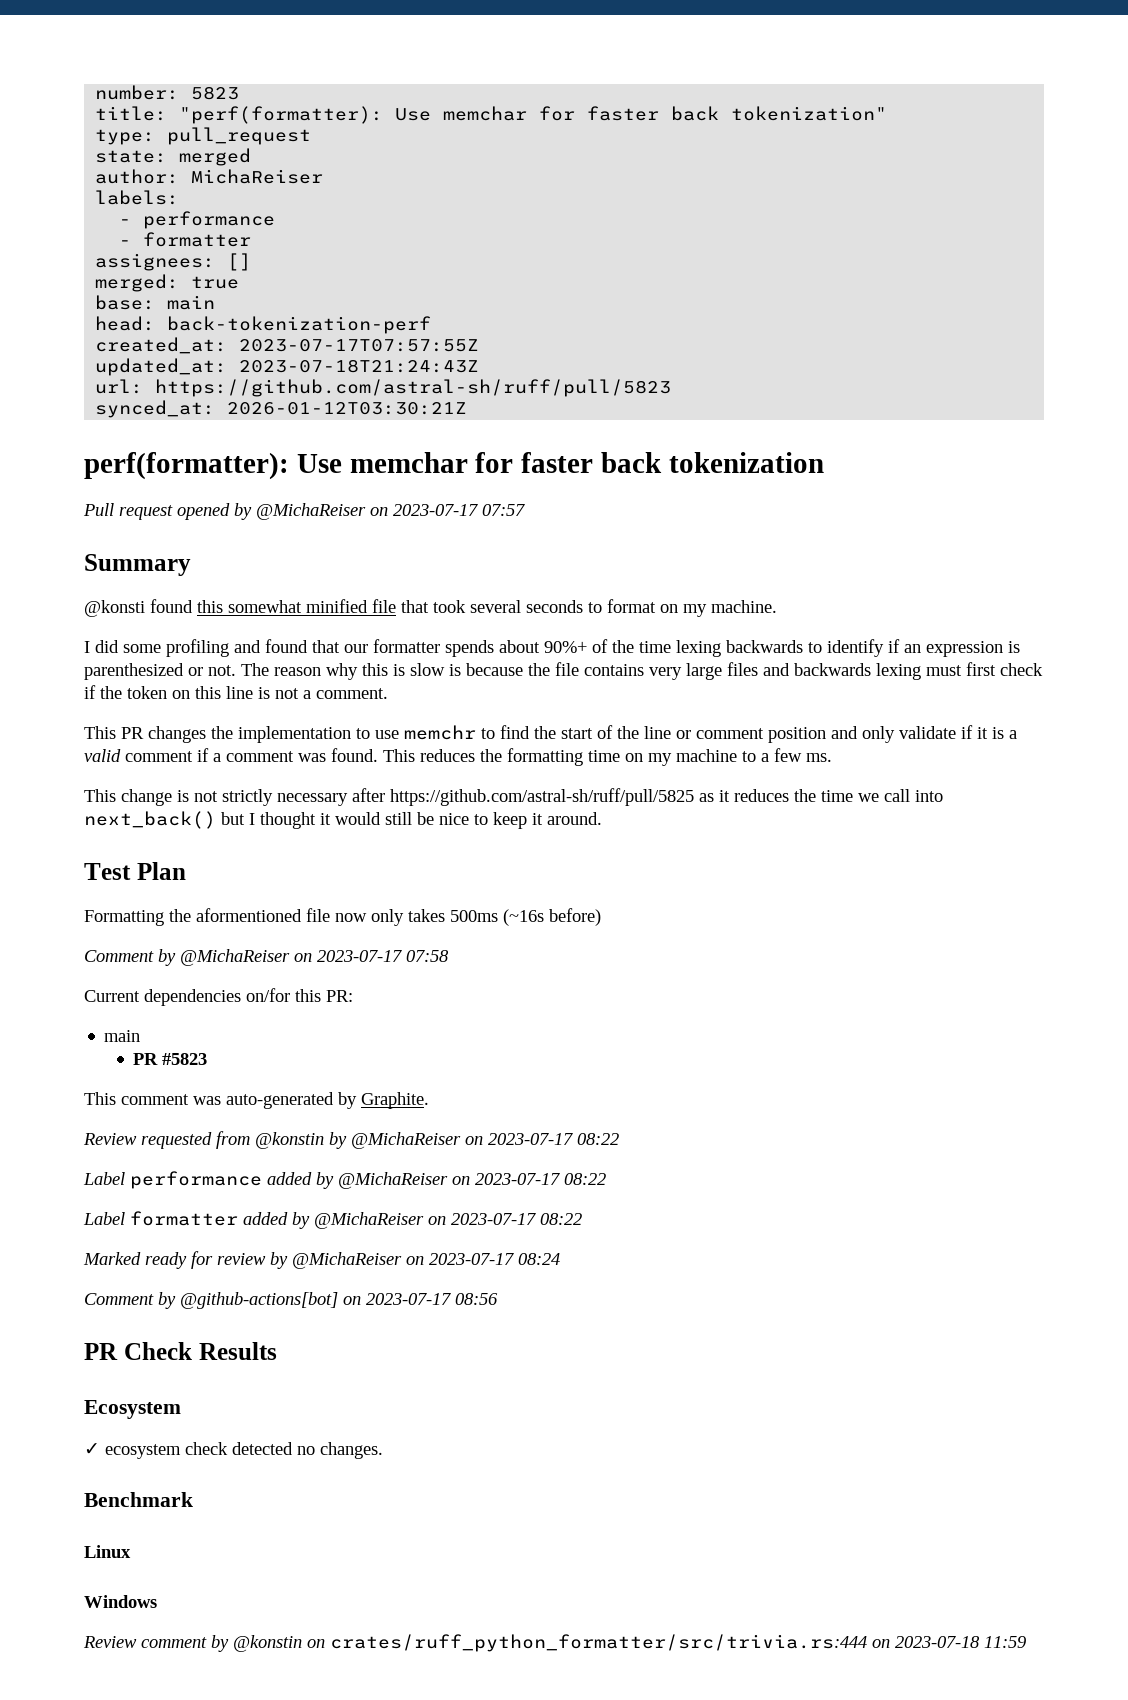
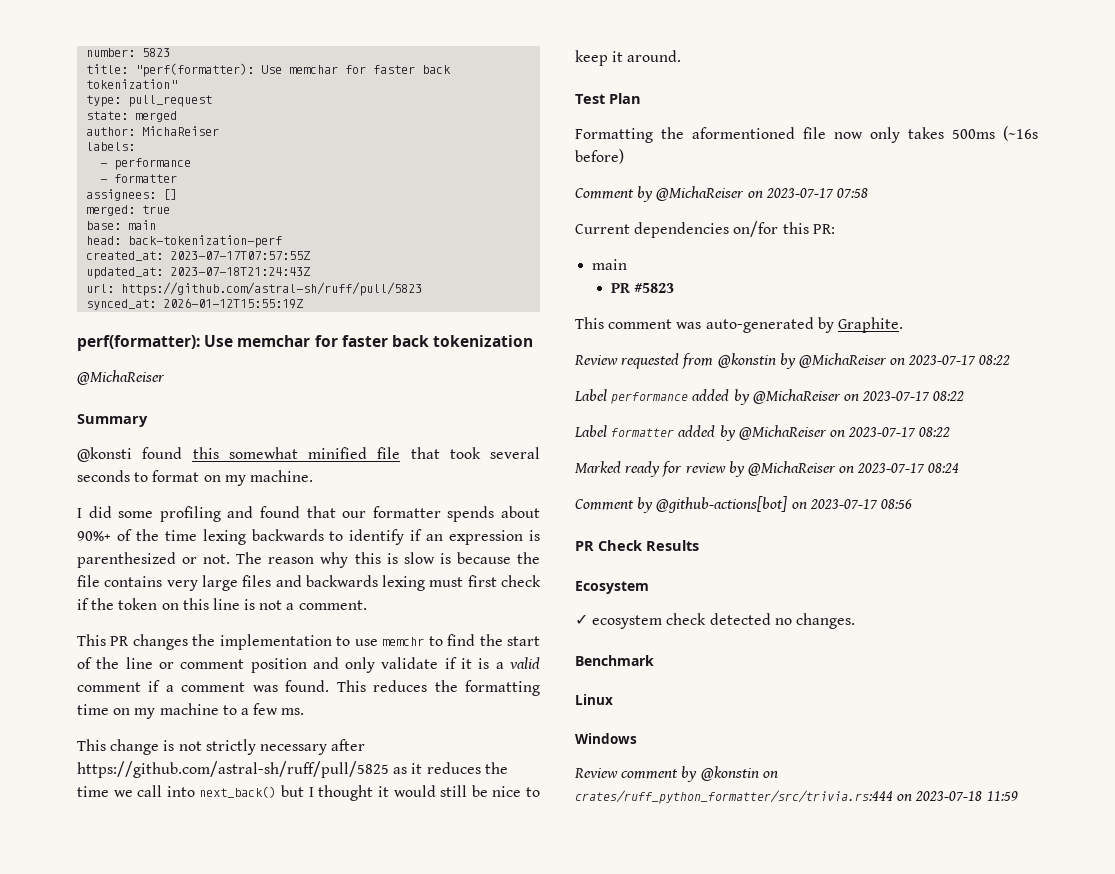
[227,402,468,415] 2026-01-12T03:30:21Z -> [163,298,305,309] 2026-01-12T15:55:19Z
[83,503,525,520] Pull request opened by @MichaReiser on 2023-07-17 07:57 -> [77,370,165,385] @MichaReiser

